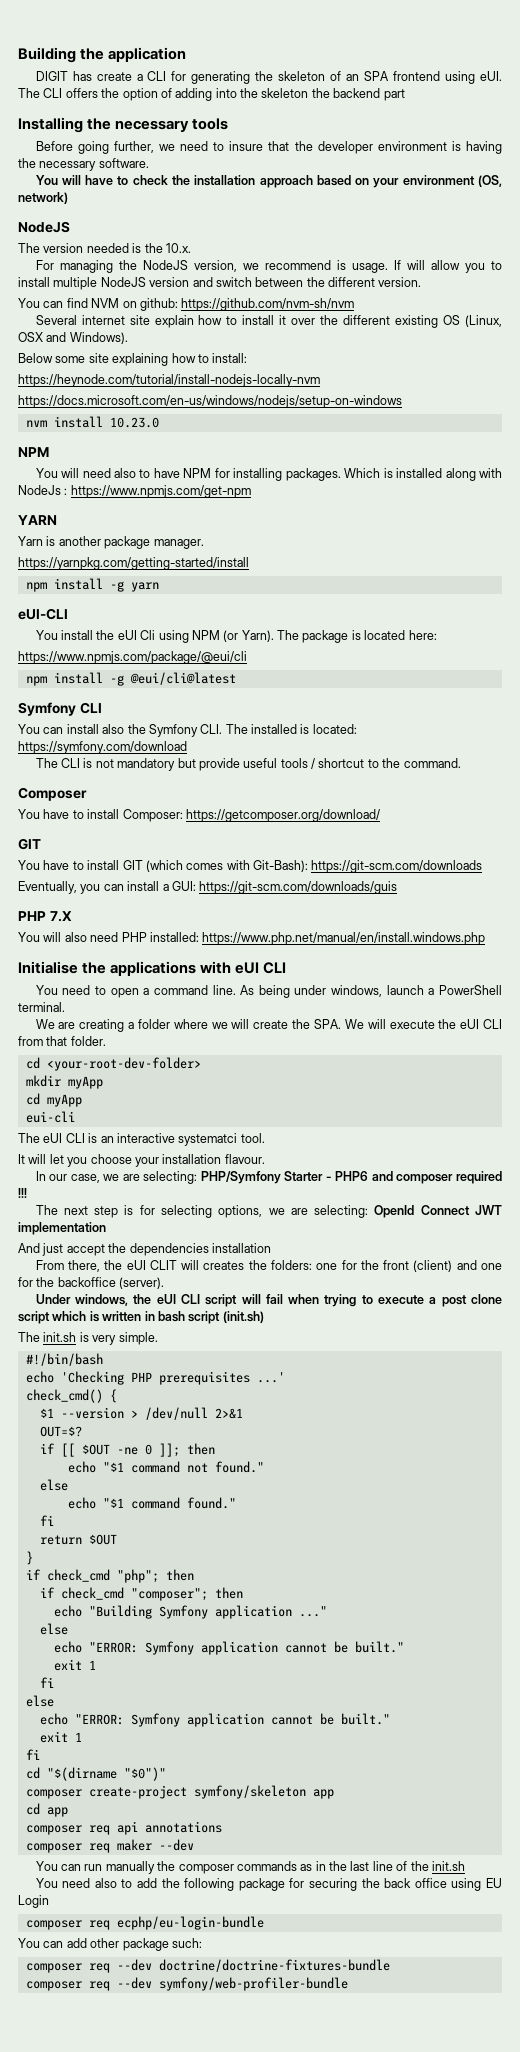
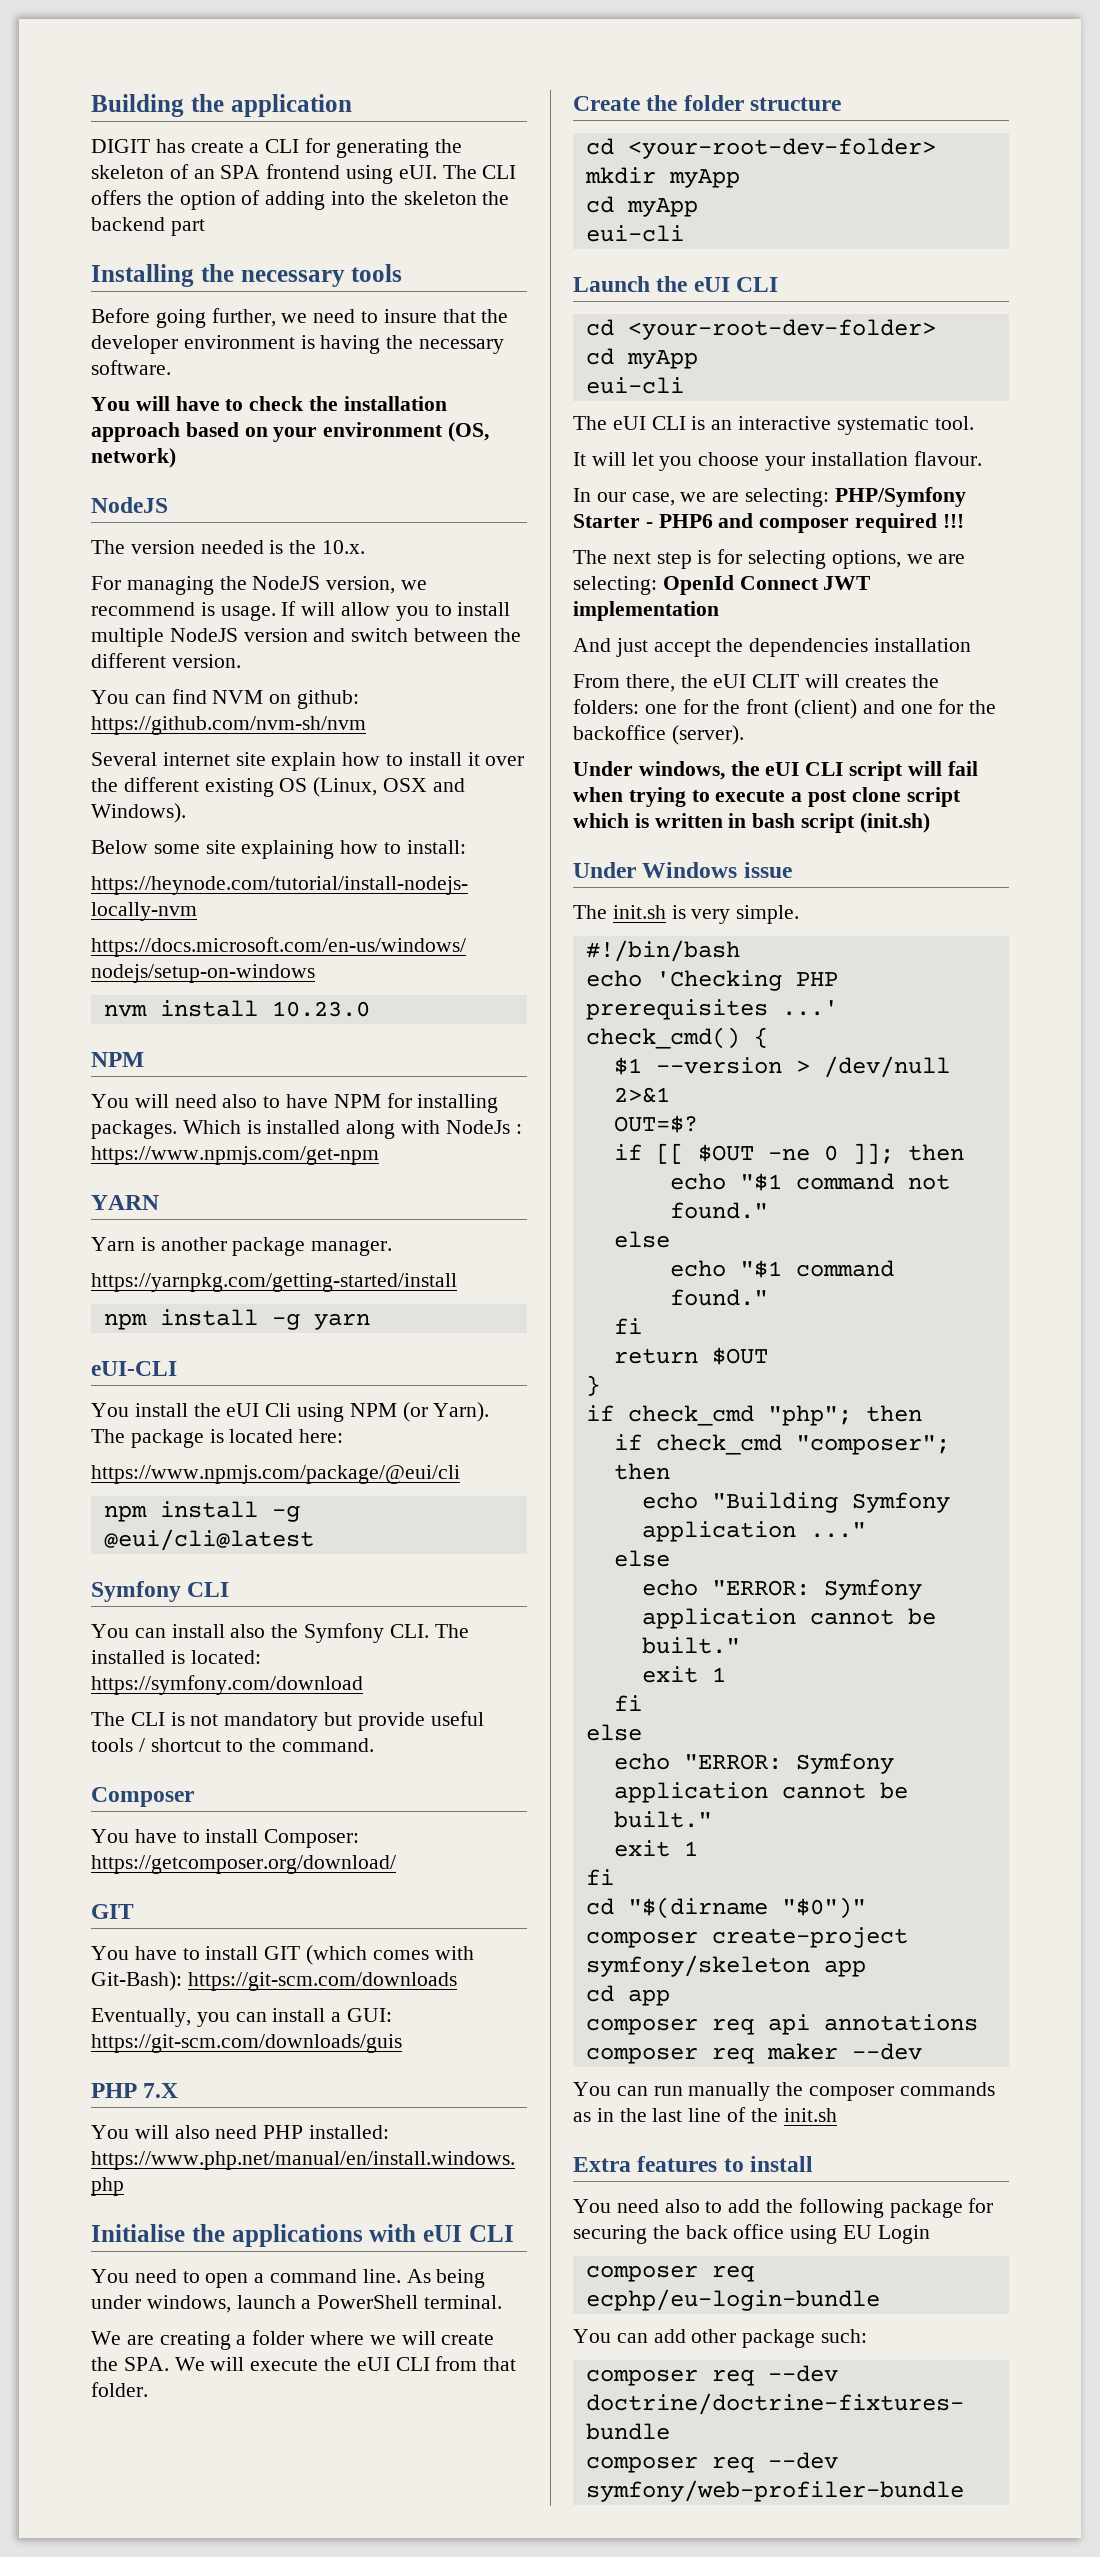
(106, 1041) none -> [573,95,842,111] // Create the folder structure
(75, 1117) none -> [573,276,779,292] [585,319,936,340] [585,348,698,369] [585,377,684,394] // Launch the eUI CLI // cd <your-root-dev-folder> // cd myApp // eui-cli
[178,1133,238,1146] systematci -> [836,416,929,435] systematic
(264, 1317) none -> [573,862,792,878] // Under Windows issue
(465, 1866) none -> [573,2156,814,2172] // Extra features to install

